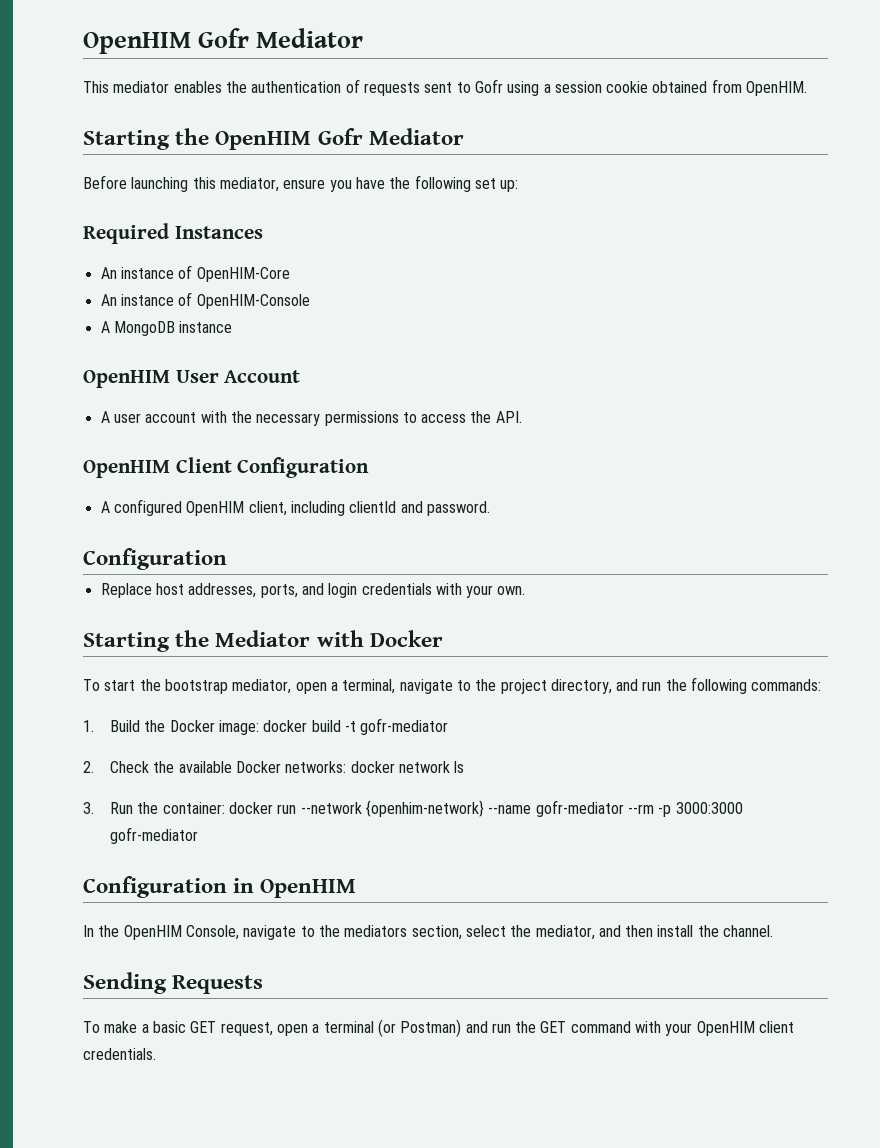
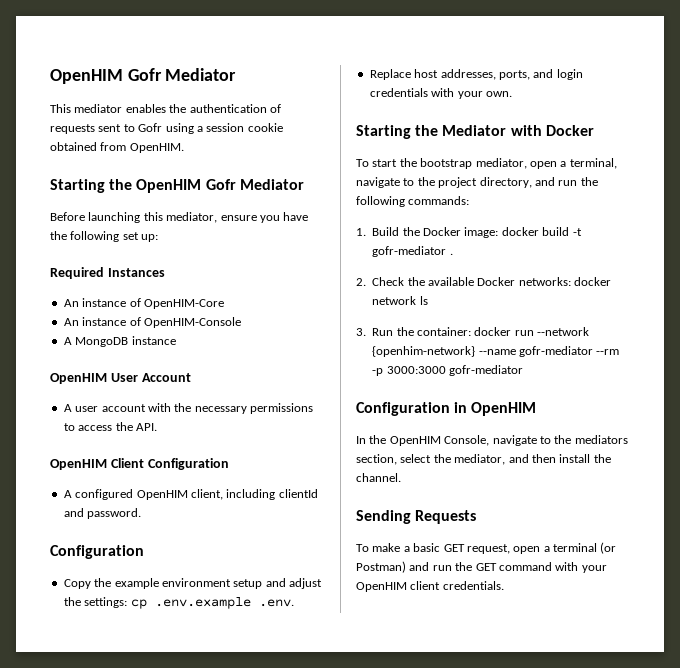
(227, 559) none -> [63,578,322,589] [63,597,294,609] // Copy the example environment setup and adjust the settings: cp .env.example .env.
(449, 726) none -> [449,253,453,255] .

